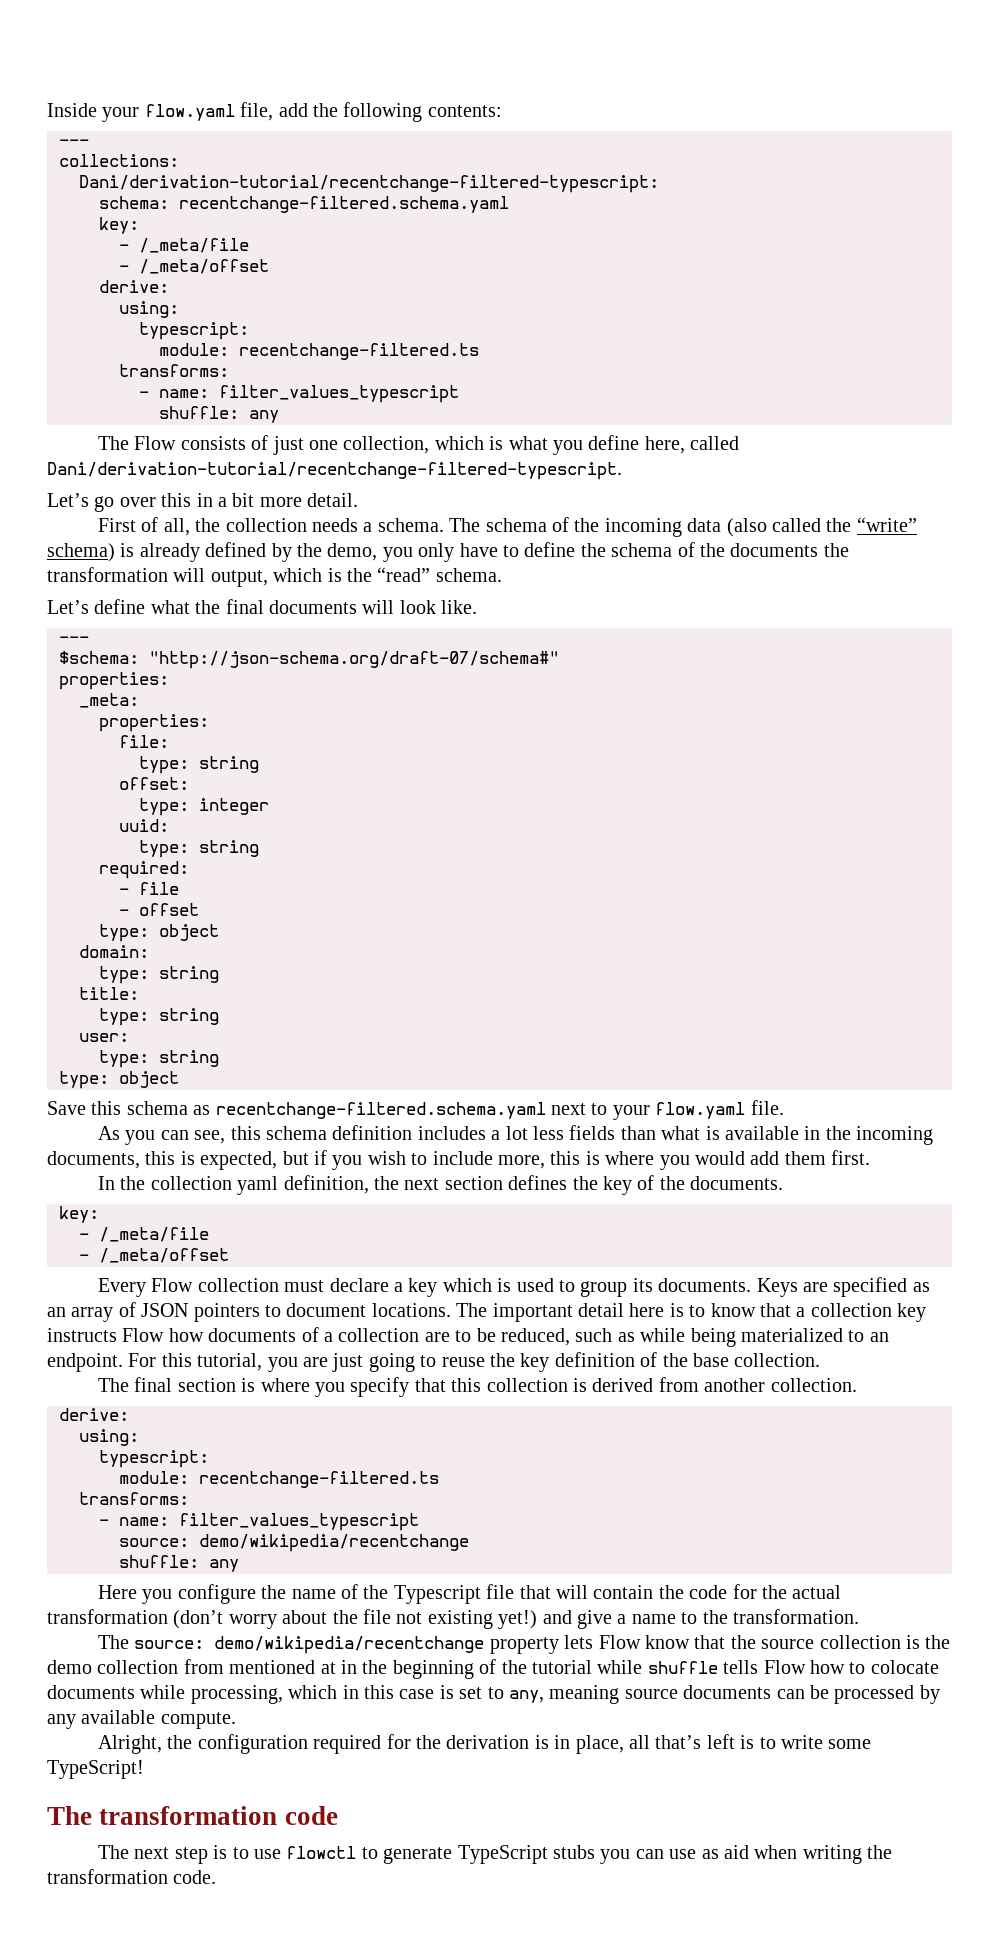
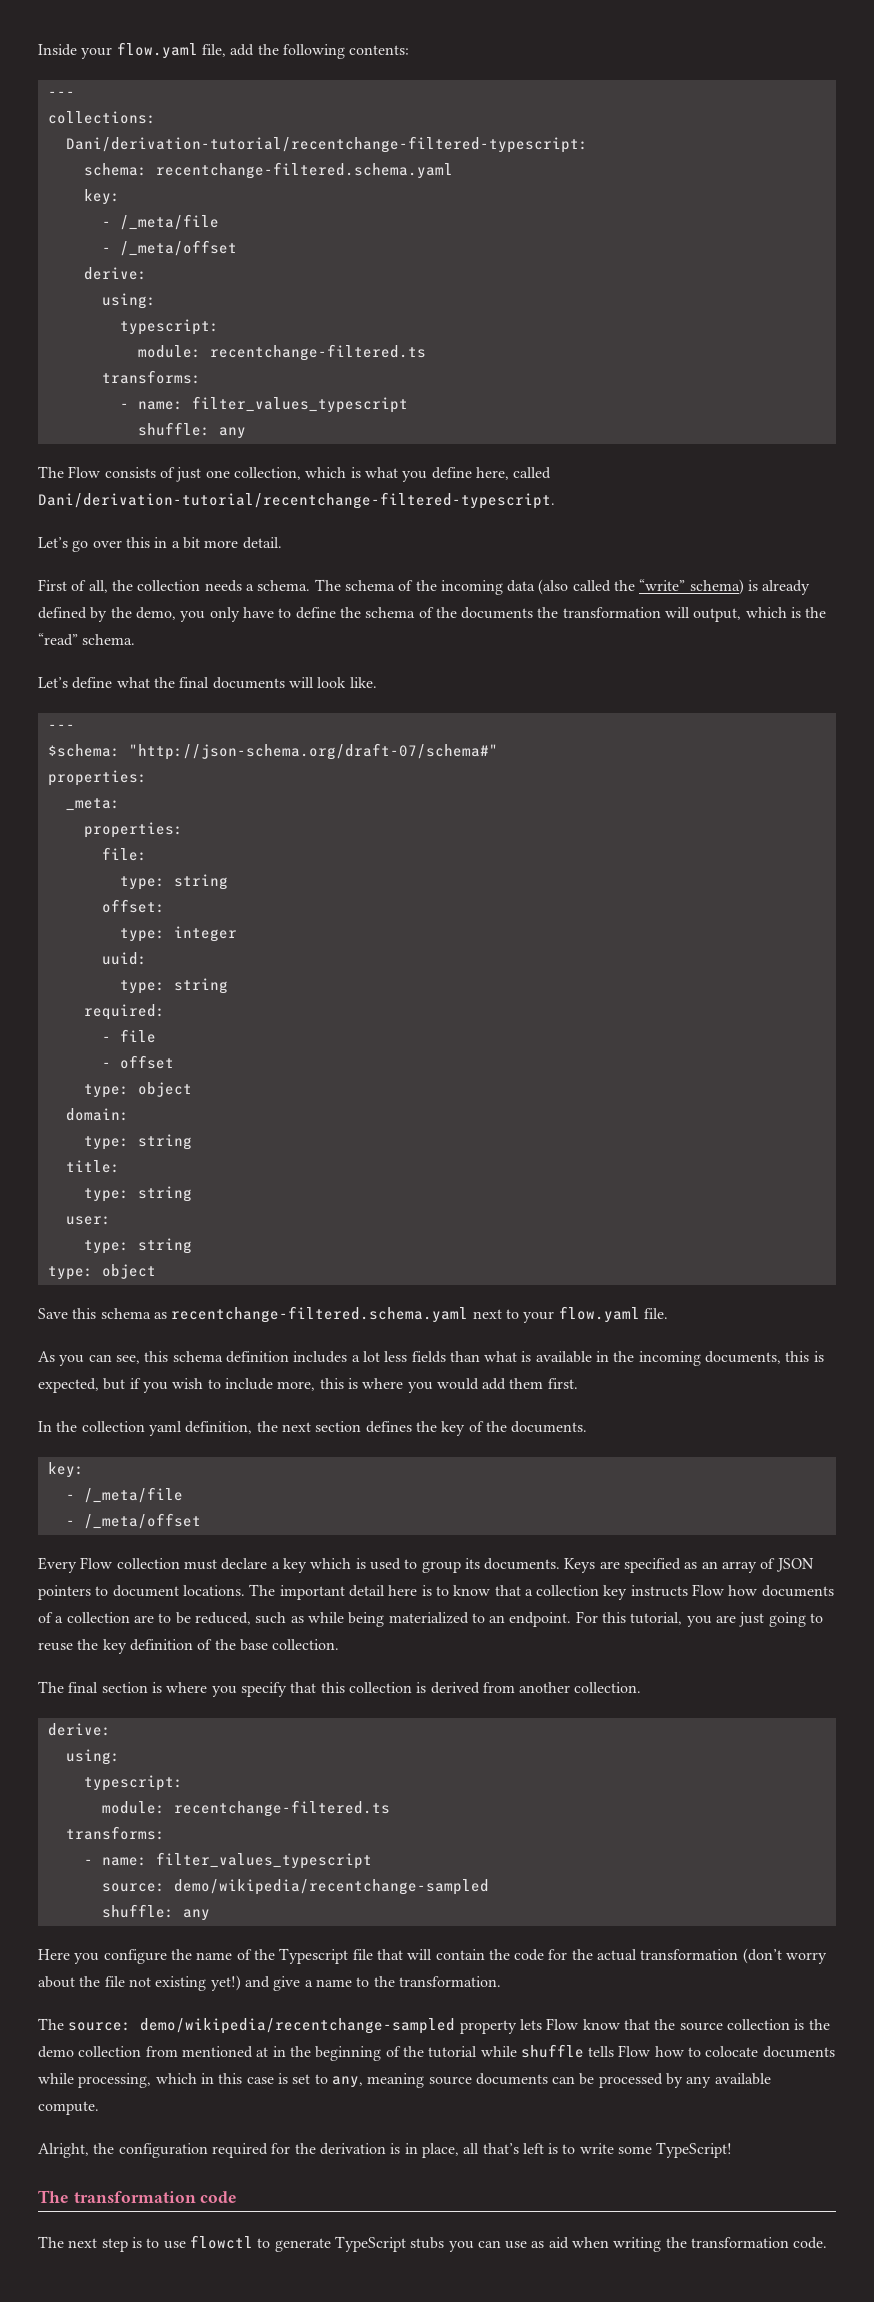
[199,1534,469,1552] demo/wikipedia/recentchange -> [173,1879,489,1895] demo/wikipedia/recentchange-sampled
[214,1636,485,1654] demo/wikipedia/recentchange -> [140,2018,456,2034] demo/wikipedia/recentchange-sampled

